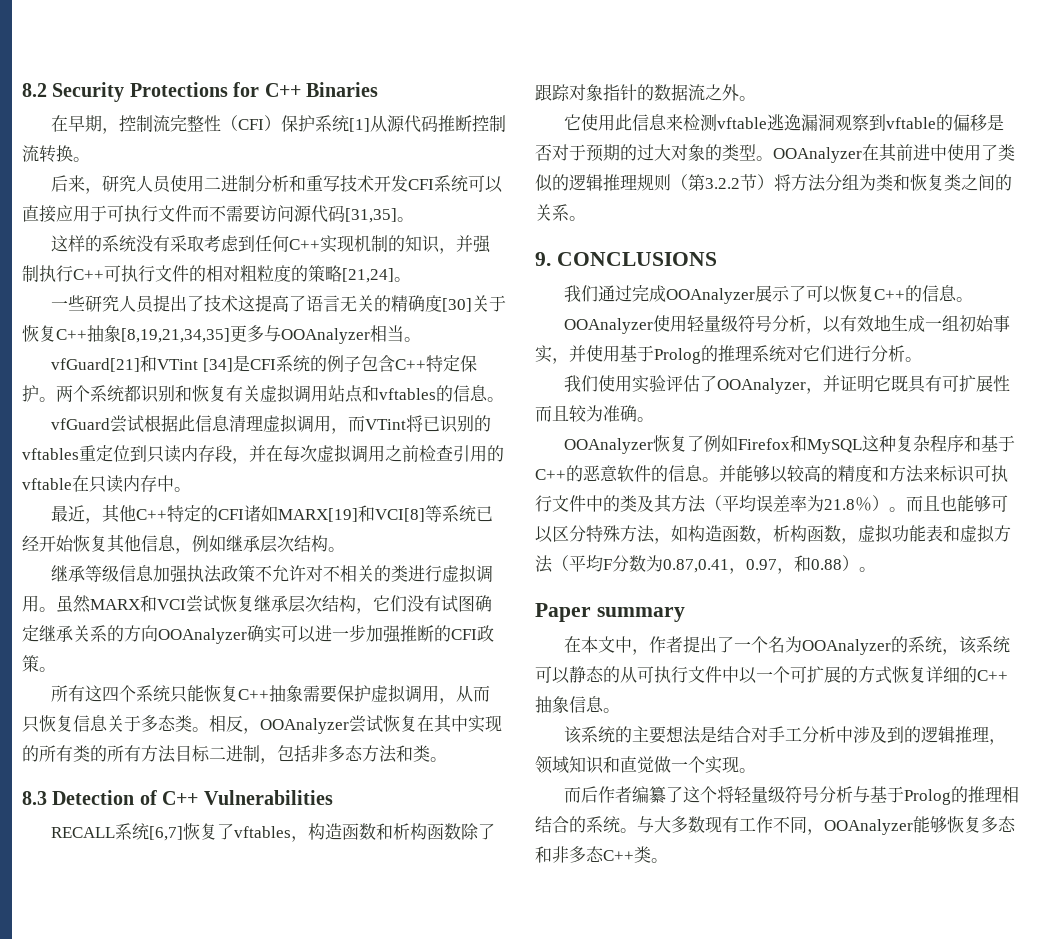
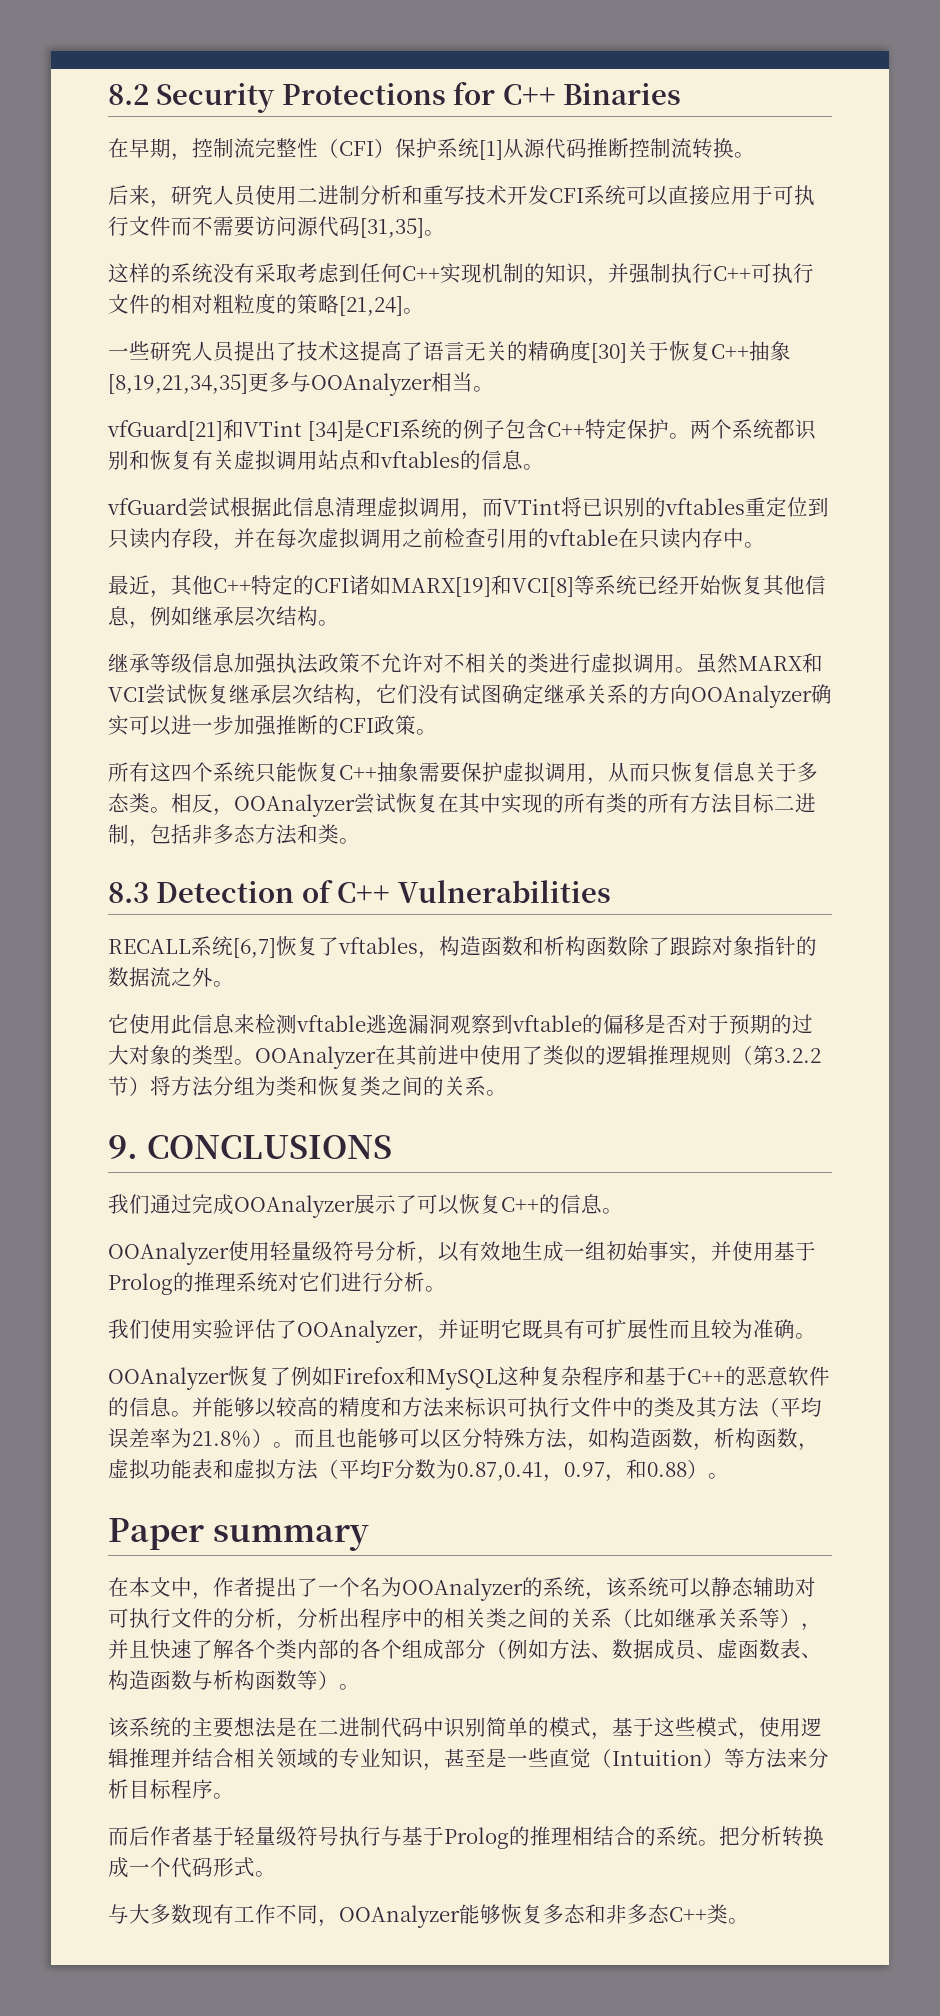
[603,666,1008,684] [535,696,604,713] 的从可执行文件中以一个可扩展的方式恢复详细的C++抽象信息 -> [753,1577,816,1597] [108,1608,822,1631] [108,1639,822,1660] [108,1670,339,1690] 辅助对可执行文件的分析，分析出程序中的相关类之间的关系（比如继承关系等），并且快速了解各个类内部的各个组成部分（例如方法、数据成员、虚函数表、构造函数与析构函数等）
[717,726,1007,745] [535,756,739,774] 结合对手工分析中涉及到的逻辑推理，领域知识和直觉做一个实现 -> [297,1717,822,1740] [108,1748,829,1771] [108,1779,213,1799] 在二进制代码中识别简单的模式，基于这些模式，使用逻辑推理并结合相关领域的专业知识，甚至是一些直觉（Intuition）等方法来分析目标程序
[632,786,854,804] 编纂了这个将轻量级符号分析 -> [192,1826,381,1847] 基于轻量级符号执行
(637, 830) none -> [719,1826,824,1847] [108,1857,276,1878] 把分析转换成一个代码形式。 //

